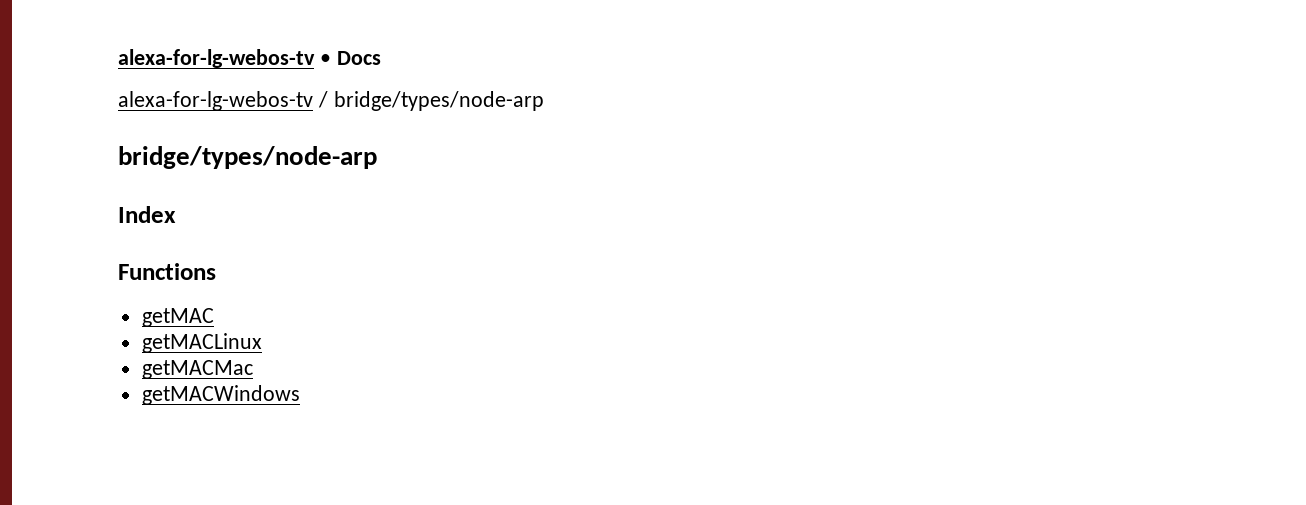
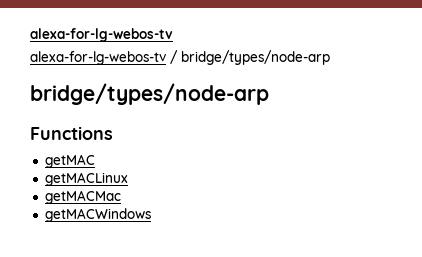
[118,49,381,68] alexa-for-lg-webos-tv • Docs -> [30,28,173,42] alexa-for-lg-webos-tv
[118,206,176,223] // Index -> (269, 94) none

